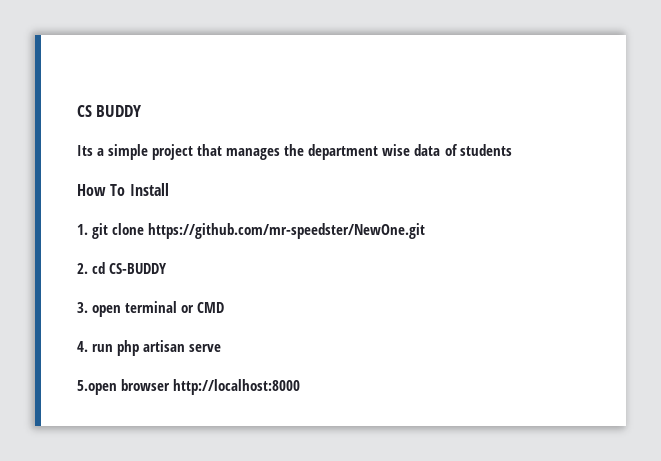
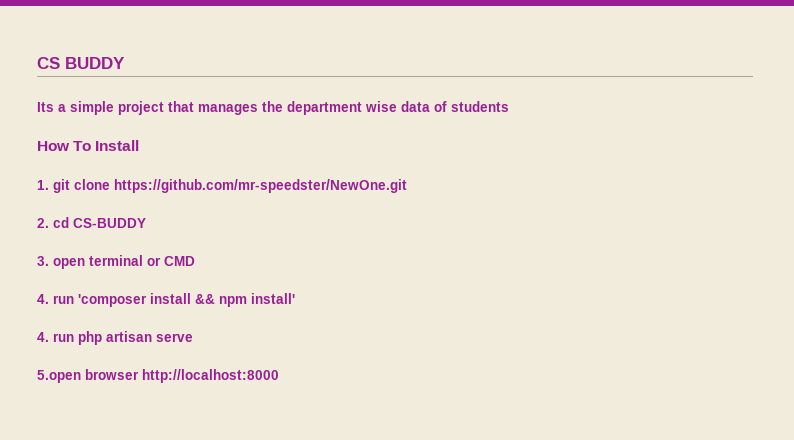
(225, 307) none -> [37,293,295,307] // 4. run 'composer install && npm install'

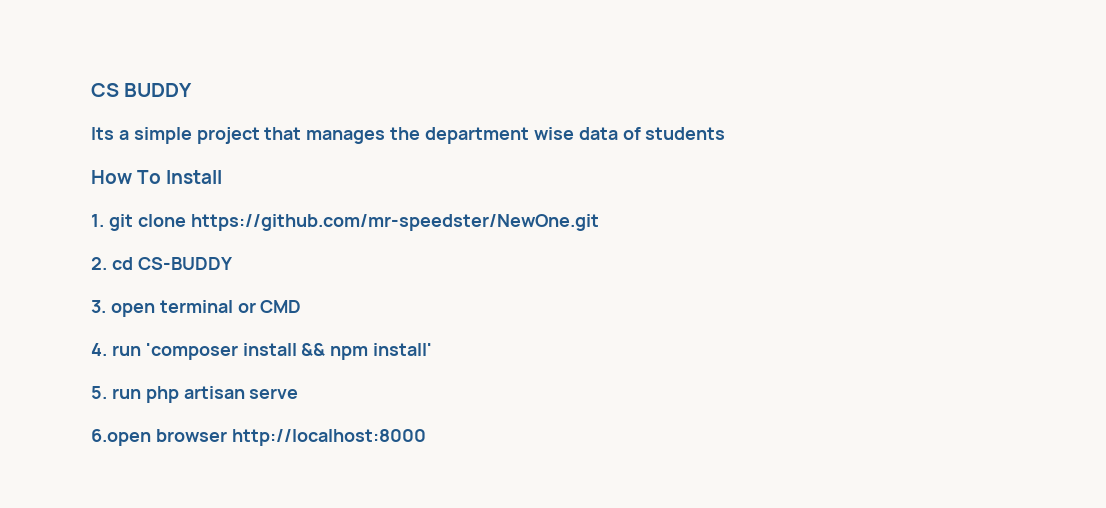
[37,332,49,342] 4. -> [91,386,107,399] 5.
[37,370,81,383] 5.open -> [91,429,151,446] 6.open

